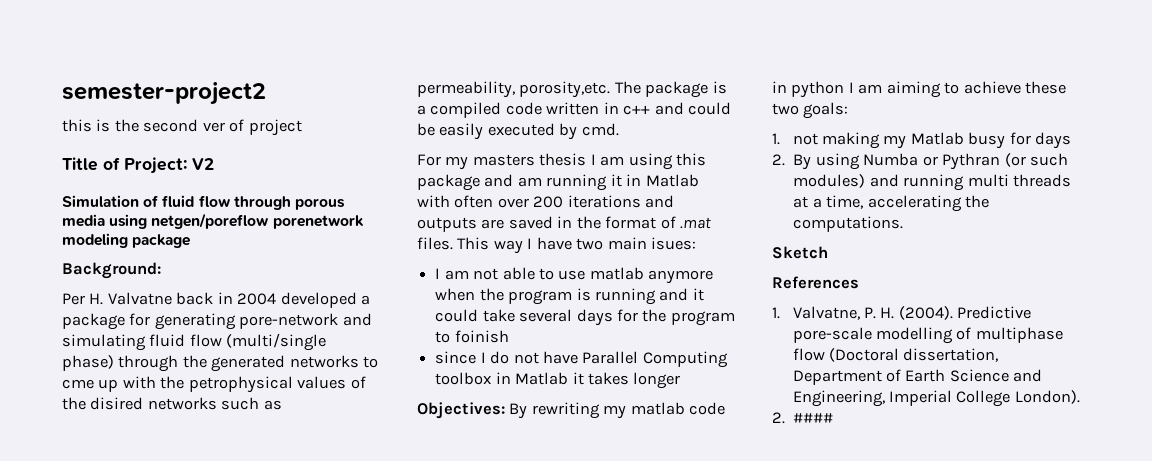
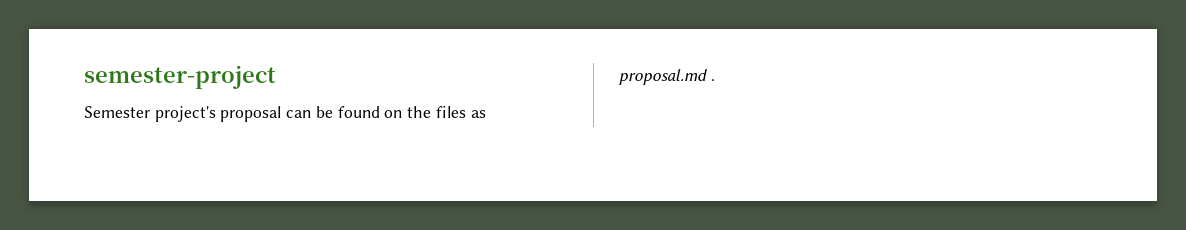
[62,82,266,105] [62,119,302,136] [62,157,214,174] [62,195,345,210] [62,213,364,229] [62,233,191,248] [62,262,161,279] [62,292,371,308] [62,313,372,330] [62,333,327,351] [62,355,379,372] [62,376,366,393] [62,397,282,410] [417,81,727,98] [417,102,732,118] [417,123,619,140] [417,153,707,170] [417,174,699,191] [417,195,675,208] [417,216,712,232] [417,237,697,254] [435,267,714,284] [435,288,704,305] [435,309,735,326] [435,330,509,343] [435,351,728,368] [435,372,681,389] [417,402,726,419] [772,81,1067,98] [772,102,849,119] [772,132,1072,149] [772,153,1068,170] [793,174,1072,191] [793,195,990,212] [793,216,904,232] [772,246,828,259] [772,276,859,289] [772,306,1032,320] [792,327,1063,344] [792,348,999,362] [792,369,1043,385] [792,390,1080,407] [772,412,834,424] semester-project2 // this is the second ver of project // Title of Project: V2 // Simulation of fluid flow through porous media using netgen/poreflow porenetwork modeling package // Background: // Per H. Valvatne back in 2004 developed a package for generating pore-network and simulating fluid flow (multi/single phase) through the generated networks to cme up with the petrophysical values of the disired networks such as permeability, porosity,etc. The package is a compiled code written in c++ and could be easily executed by cmd. // For my masters thesis I am using this package and am running it in Matlab with often over 200 iterations and outputs are saved in the format of .mat files. This way I have two main isues: // I am not able to use matlab anymore when the program is running and it could take several days for the program to foinish // since I do not have Parallel Computing toolbox in Matlab it takes longer // Objectives: By rewriting my matlab code in python I am aiming to achieve these two goals: // 1. not making my Matlab busy for days // 2. By using Numba or Pythran (or such modules) and running multi threads at a time, accelerating the computations. // Sketch // References // 1. Valvatne, P. H. (2004). Predictive pore-scale modelling of multiphase flow (Doctoral dissertation, Department of Earth Science and Engineering, Imperial College London). // 2. #### -> [84,65,276,89] [84,106,486,122] [619,69,715,85] semester-project // Semester project's proposal can be found on the files as proposal.md .

